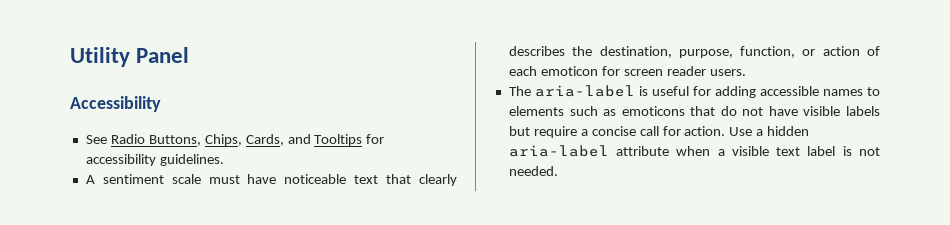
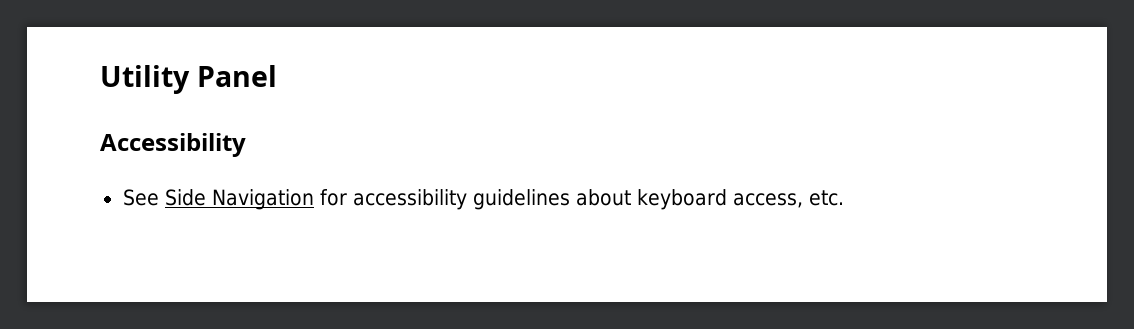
[110,134,385,146] [85,154,224,166] [85,174,458,186] [508,46,880,58] [508,66,746,76] [508,85,880,98] [508,106,880,116] [508,126,810,138] [508,145,881,157] [508,166,558,176] Radio Buttons, Chips, Cards, and Tooltips for accessibility guidelines. // A sentiment scale must have noticeable text that clearly describes the destination, purpose, function, or action of each emoticon for screen reader users. // The aria-label is useful for adding accessible names to elements such as emoticons that do not have visible labels but require a concise call for action. Use a hidden aria-label attribute when a visible text label is not needed. -> [164,189,844,210] Side Navigation for accessibility guidelines about keyboard access, etc.

